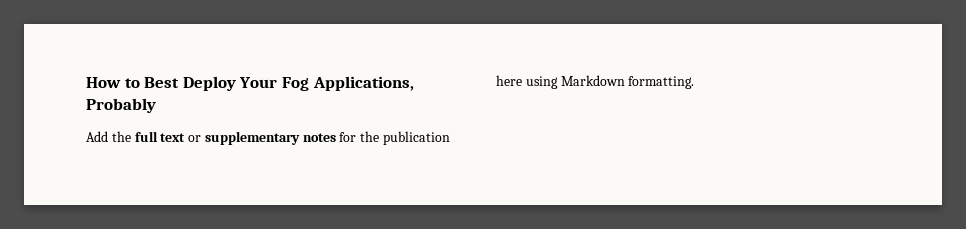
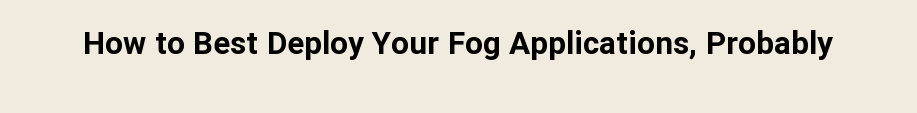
[86,131,451,145] [496,75,695,89] // Add the full text or supplementary notes for the publication here using Markdown formatting. -> (833, 45) none

